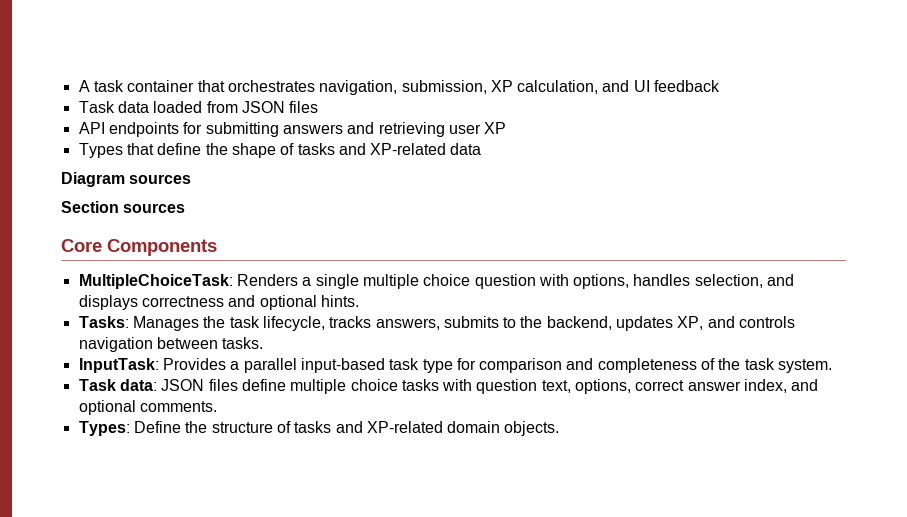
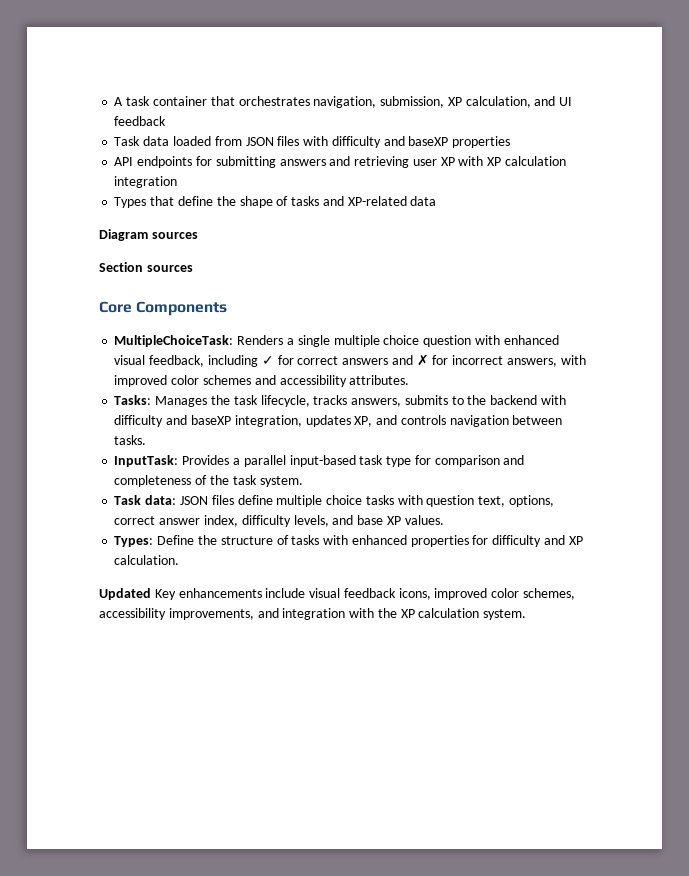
(319, 107) none -> [303,136,511,148] with difficulty and baseXP properties
(507, 128) none -> [458,156,566,166] [114,176,178,188] with XP calculation integration
[573,274,795,289] [78,295,359,310] options, handles selection, and displays correctness and optional hints. -> [503,335,559,345] [114,354,586,367] [114,375,410,387] enhanced visual feedback, including ✓ for correct answers and ✗ for incorrect answers, with improved color schemes and accessibility attributes.
[546,316,612,330] backend, -> [490,395,566,405] [114,415,302,427] backend with difficulty and baseXP integration,
[791,379,819,391] [78,400,217,415] and optional comments. -> [241,515,444,527] difficulty levels, and base XP values.
[335,421,560,436] and XP-related domain objects. -> [323,535,583,547] [114,555,180,565] [99,588,576,600] [99,608,527,620] with enhanced properties for difficulty and XP calculation. // Updated Key enhancements include visual feedback icons, improved color schemes, accessibility improvements, and integration with the XP calculation system.

